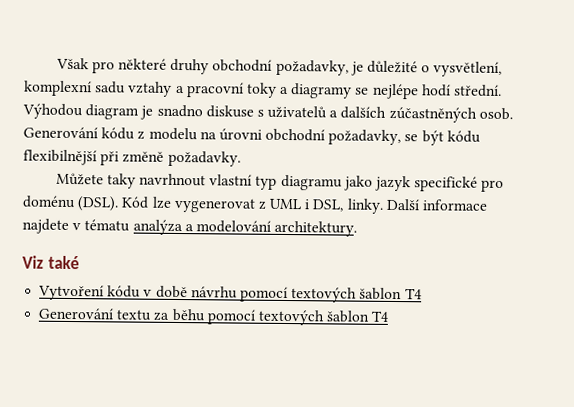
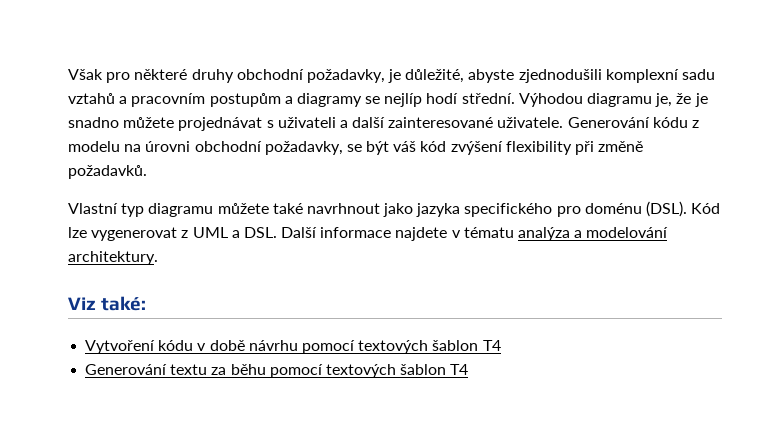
[366,60,503,77] [23,80,277,98] důležité o vysvětlení, komplexní sadu vztahy a pracovní toky -> [405,69,716,83] [68,93,281,107] důležité, abyste zjednodušili komplexní sadu vztahů a pracovním postupům
[371,83,419,100] nejlépe -> [384,93,423,107] nejlíp
[85,104,513,123] diagram je snadno diskuse s uživatelů a dalších zúčastněných osob. -> [587,93,708,107] [68,117,564,131] diagramu je, že je snadno můžete projednávat s uživateli a další zainteresované uživatele.
[446,130,481,143] [23,149,241,167] [55,172,479,192] kódu flexibilnější při změně požadavky. // Můžete taky navrhnout vlastní typ diagramu jako jazyk specifické -> [393,141,644,155] [68,165,147,179] [68,203,553,217] váš kód zvýšení flexibility při změně požadavků. // Vlastní typ diagramu můžete také navrhnout jako jazyka specifického
[304,198,384,214] i DSL, linky. -> [231,227,277,238] a DSL.
[47,255,80,270] také -> [101,296,147,311] také:

